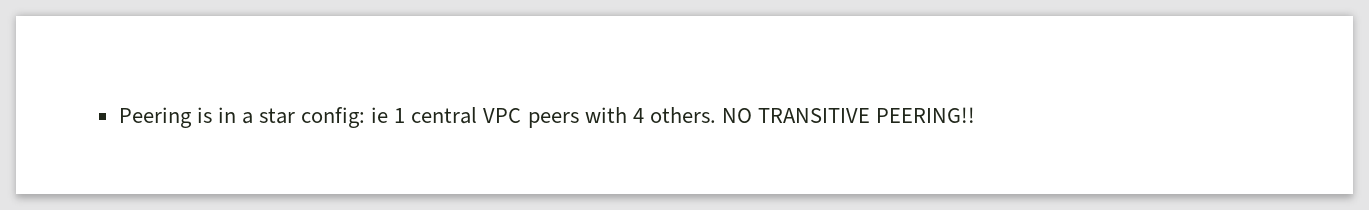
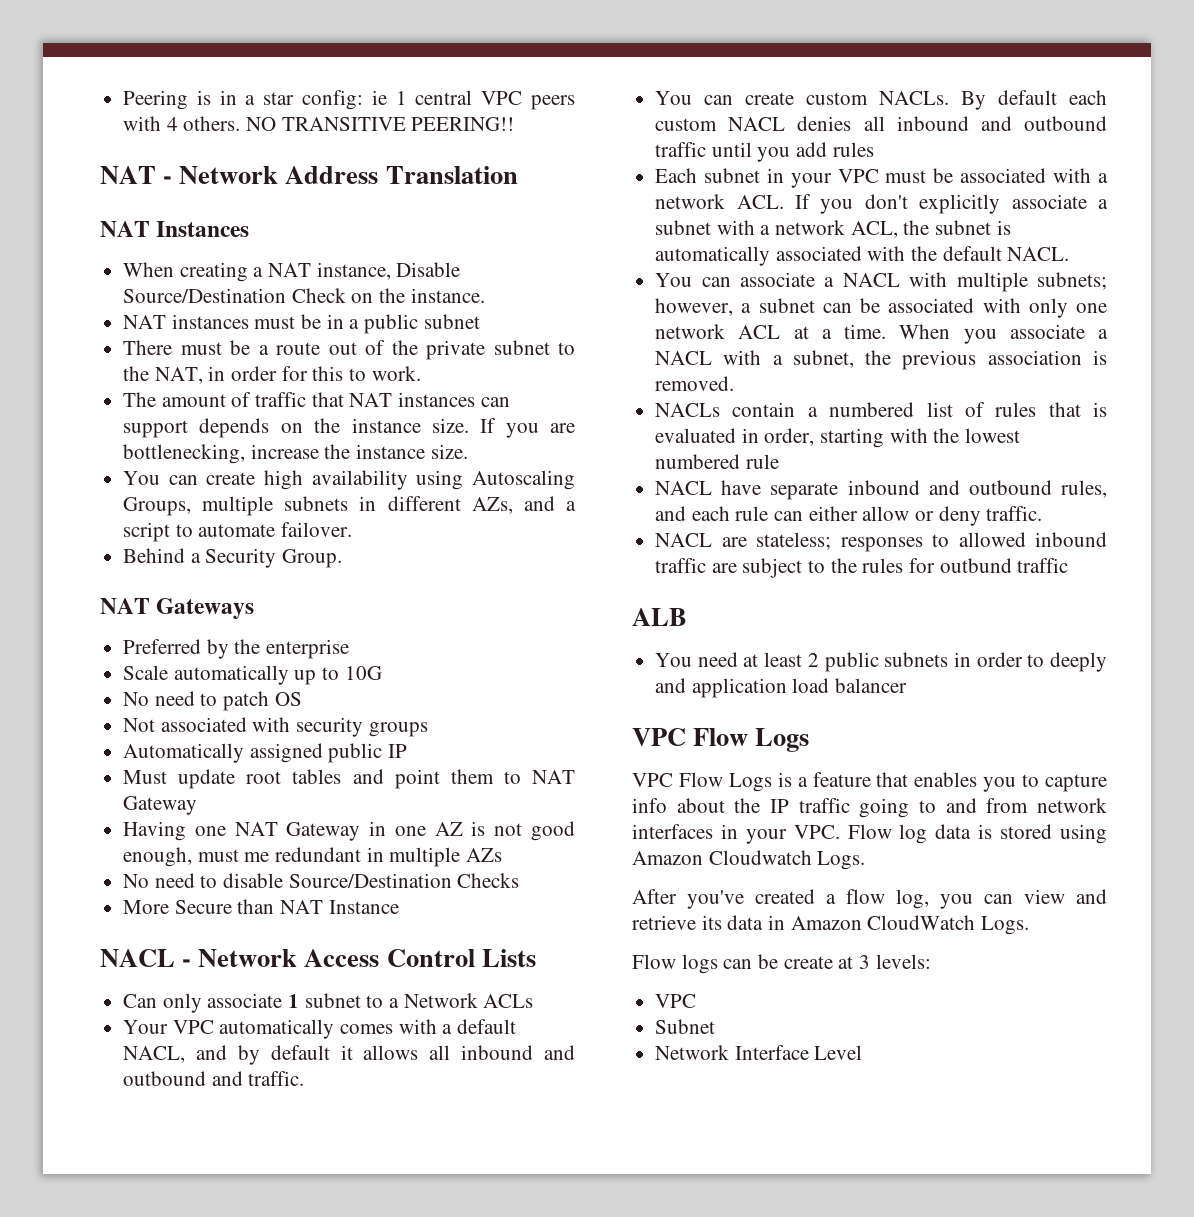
(975, 115) none -> [100,166,518,184] [100,221,250,237] [123,262,461,282] [123,288,485,303] [123,314,480,334] [123,340,575,360] [123,366,421,384] [123,392,510,407] [123,418,575,438] [123,444,468,464] [123,470,575,490] [123,496,576,516] [123,522,353,542] [123,548,343,568] [100,598,255,619] [123,639,350,659] [123,665,382,685] [123,691,302,711] [123,717,428,737] [123,743,408,763] [123,769,575,789] [123,796,198,815] [123,821,575,841] [123,847,503,867] [123,873,520,888] [123,899,399,914] [100,949,536,967] [123,993,534,1013] [123,1019,517,1039] [123,1045,575,1065] [123,1071,305,1086] [655,90,1107,110] [655,116,1107,131] [655,142,874,162] [655,168,1108,188] [655,194,1108,214] [655,220,1011,238] [655,246,1070,266] [655,272,1107,292] [655,298,1107,318] [655,324,1108,344] [655,350,1107,370] [655,376,735,391] [655,402,1107,417] [655,428,1021,448] [655,454,779,469] [655,480,1107,500] [655,506,1043,526] [655,532,1107,552] [655,558,1069,578] [632,608,687,626] [655,652,1107,672] [655,678,908,698] [632,728,810,752] [632,772,1107,792] [632,798,1107,818] [632,824,1107,844] [632,850,866,870] [632,889,1107,909] [632,915,1030,935] [632,954,931,974] [655,994,697,1008] [655,1019,716,1034] [655,1045,863,1060] // NAT - Network Address Translation // NAT Instances // When creating a NAT instance, Disable Source/Destination Check on the instance. // NAT instances must be in a public subnet // There must be a route out of the private subnet to the NAT, in order for this to work. // The amount of traffic that NAT instances can support depends on the instance size. If you are bottlenecking, increase the instance size. // You can create high availability using Autoscaling Groups, multiple subnets in different AZs, and a script to automate failover. // Behind a Security Group. // NAT Gateways // Preferred by the enterprise // Scale automatically up to 10G // No need to patch OS // Not associated with security groups // Automatically assigned public IP // Must update root tables and point them to NAT Gateway // Having one NAT Gateway in one AZ is not good enough, must me redundant in multiple AZs // No need to disable Source/Destination Checks // More Secure than NAT Instance // NACL - Network Access Control Lists // Can only associate 1 subnet to a Network ACLs // Your VPC automatically comes with a default NACL, and by default it allows all inbound and outbound and traffic. // You can create custom NACLs. By default each custom NACL denies all inbound and outbound traffic until you add rules // Each subnet in your VPC must be associated with a network ACL. If you don't explicitly associate a subnet with a network ACL, the subnet is automatically associated with the default NACL. // You can associate a NACL with multiple subnets; however, a subnet can be associated with only one network ACL at a time. When you associate a NACL with a subnet, the previous association is removed. // NACLs contain a numbered list of rules that is evaluated in order, starting with the lowest numbered rule // NACL have separate inbound and outbound rules, and each rule can either allow or deny traffic. // NACL are stateless; responses to allowed inbound traffic are subject to the rules for outbund traffic // ALB // You need at least 2 public subnets in order to deeply and application load balancer // VPC Flow Logs // VPC Flow Logs is a feature that enables you to capture info about the IP traffic going to and from network interfaces in your VPC. Flow log data is stored using Amazon Cloudwatch Logs. // After you've created a flow log, you can view and retrieve its data in Amazon CloudWatch Logs. // Flow logs can be create at 3 levels: // VPC // Subnet // Network Interface Level

